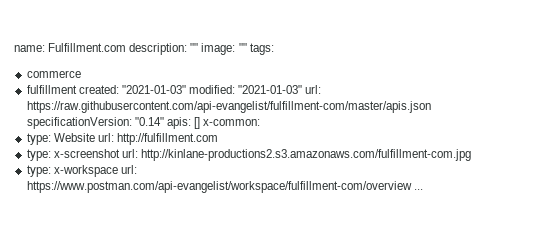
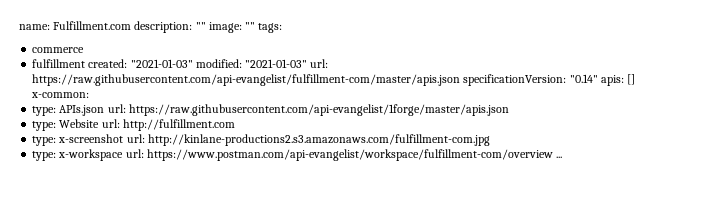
(261, 122) none -> [32,104,509,116] // type: APIs.json url: https://raw.githubusercontent.com/api-evangelist/1forge/master/apis.json

